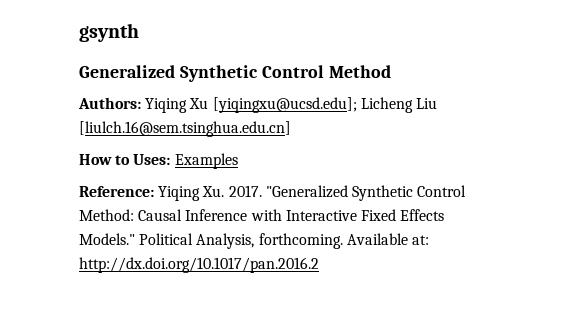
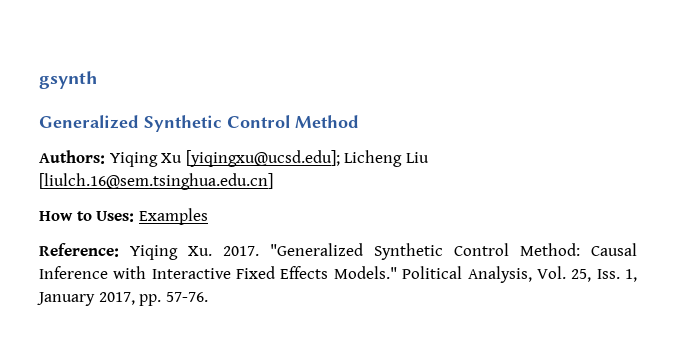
[258,233,429,249] [79,257,319,273] forthcoming. Available at: http://dx.doi.org/10.1017/pan.2016.2 -> [536,266,638,282] [37,292,208,306] Vol. 25, Iss. 1, January 2017, pp. 57-76.

